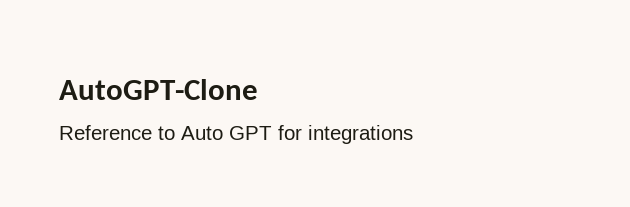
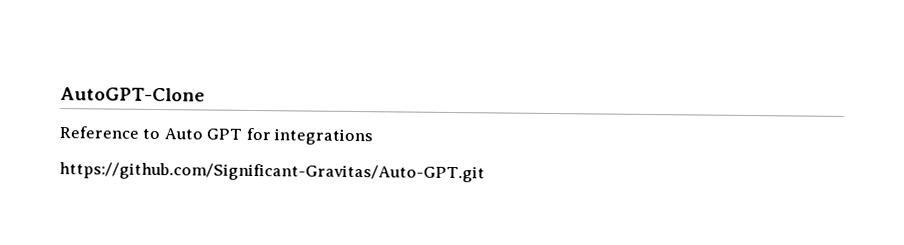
(413, 134) none -> [59,162,485,183] // https://github.com/Significant-Gravitas/Auto-GPT.git

